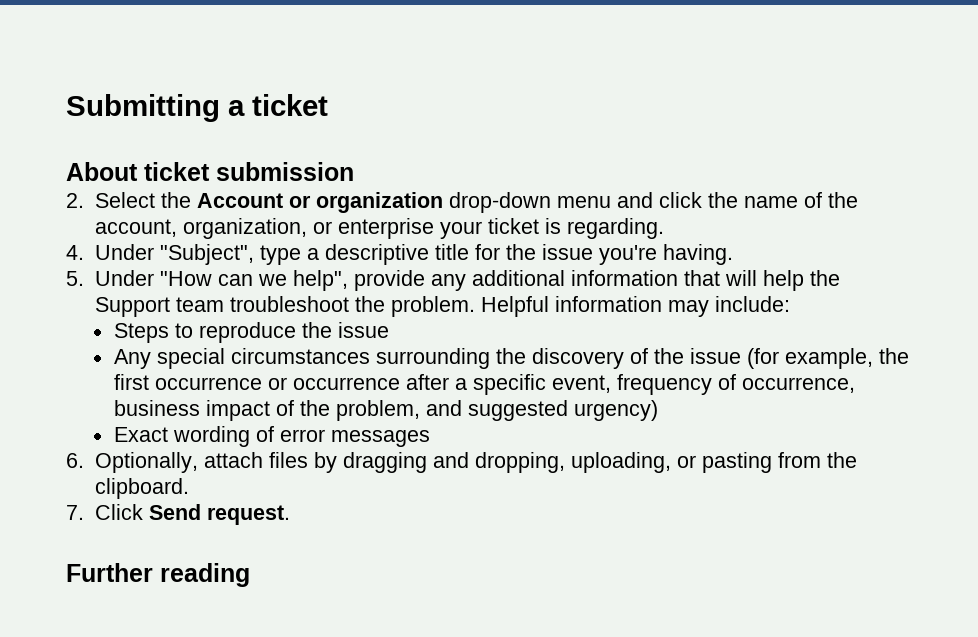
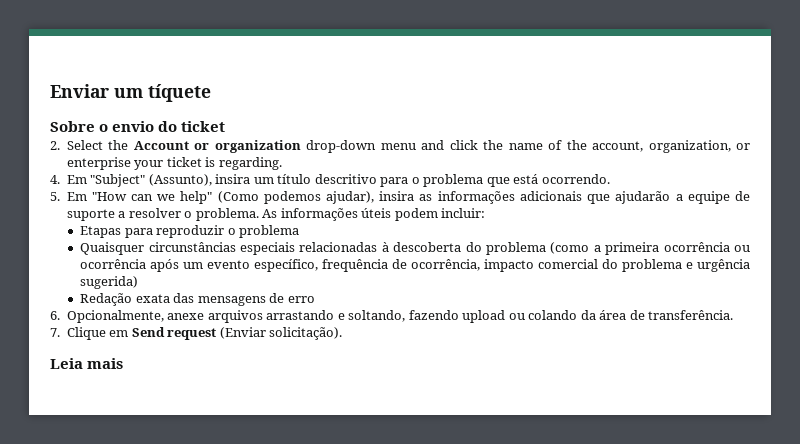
[66,94,328,122] [66,162,354,181] Submitting a ticket // About ticket submission -> [50,84,211,102] [50,121,226,132] Enviar um tíquete // Sobre o envio do ticket
[94,244,733,265] Under "Subject", type a descriptive title for the issue you're having. -> [66,174,610,187] Em "Subject" (Assunto), insira um título descritivo para o problema que está ocorrendo.
[94,270,154,286] Under -> [66,192,87,201] Em
[292,270,840,291] [94,296,790,317] [113,322,389,343] [113,348,909,369] [113,374,855,395] [113,400,658,421] [113,426,430,447] [66,452,857,473] [94,478,189,499] [66,504,290,525] [66,563,250,587] help", provide any additional information that will help the Support team troubleshoot the problem. Helpful information may include: // Steps to reproduce the issue // Any special circumstances surrounding the discovery of the issue (for example, the first occurrence or occurrence after a specific event, frequency of occurrence, business impact of the problem, and suggested urgency) // Exact wording of error messages // 6. Optionally, attach files by dragging and dropping, uploading, or pasting from the clipboard. // 7. Click Send request. // Further reading -> [180,191,750,204] [66,208,486,221] [80,225,300,238] [80,242,750,255] [80,259,751,272] [80,276,139,289] [80,293,315,306] [50,310,734,323] [50,327,343,340] [50,358,124,369] help" (Como podemos ajudar), insira as informações adicionais que ajudarão a equipe de suporte a resolver o problema. As informações úteis podem incluir: // Etapas para reproduzir o problema // Quaisquer circunstâncias especiais relacionadas à descoberta do problema (como a primeira ocorrência ou ocorrência após um evento específico, frequência de ocorrência, impacto comercial do problema e urgência sugerida) // Redação exata das mensagens de erro // 6. Opcionalmente, anexe arquivos arrastando e soltando, fazendo upload ou colando da área de transferência. // 7. Clique em Send request (Enviar solicitação). // Leia mais

